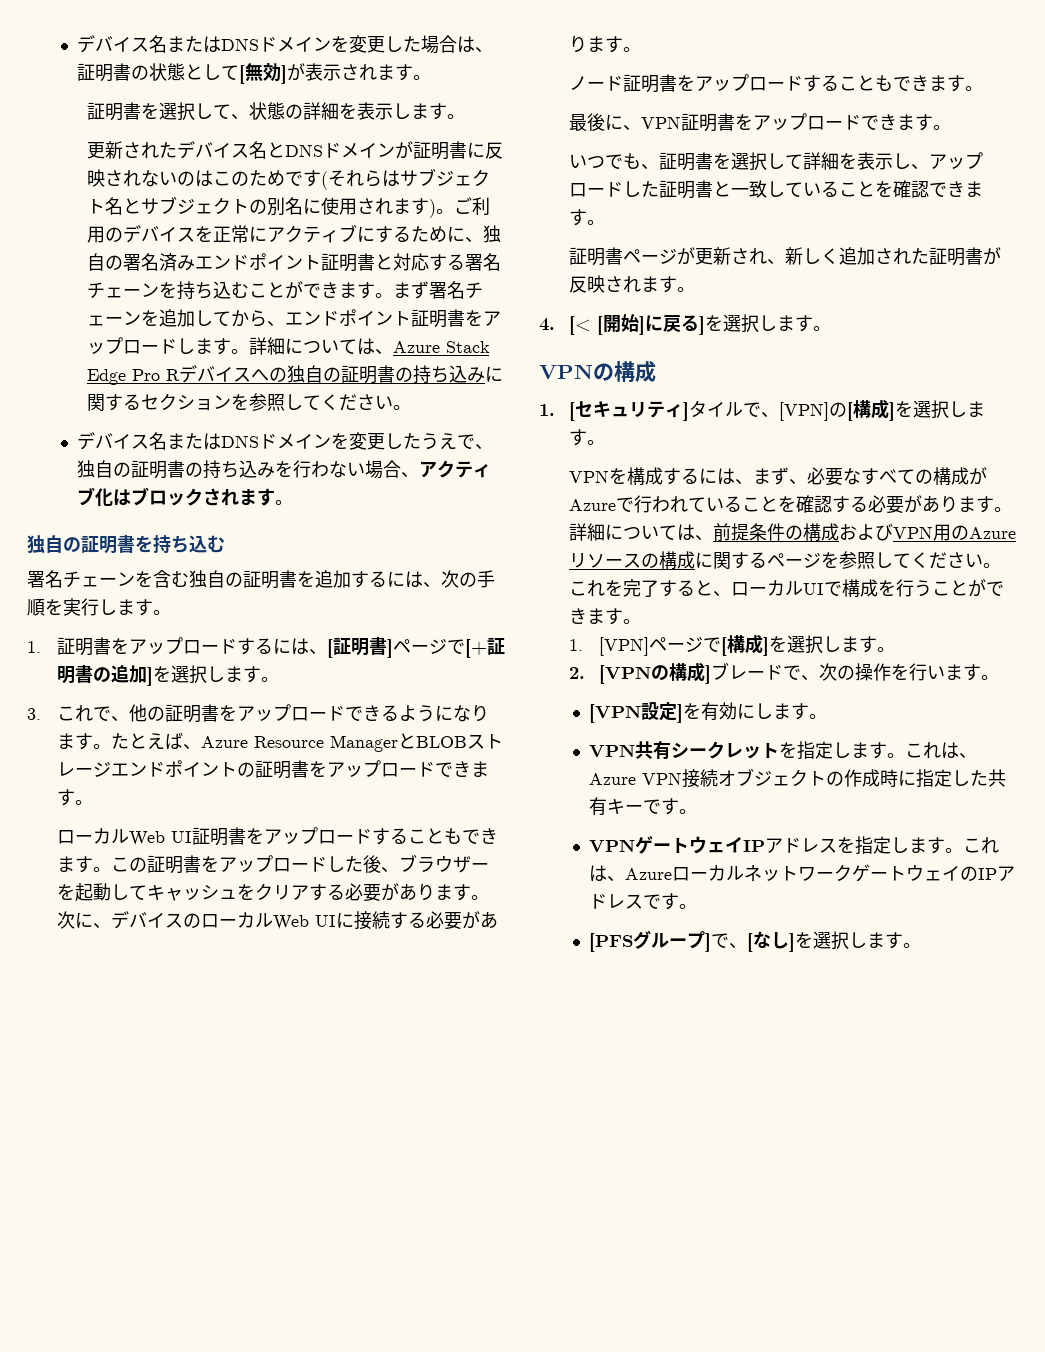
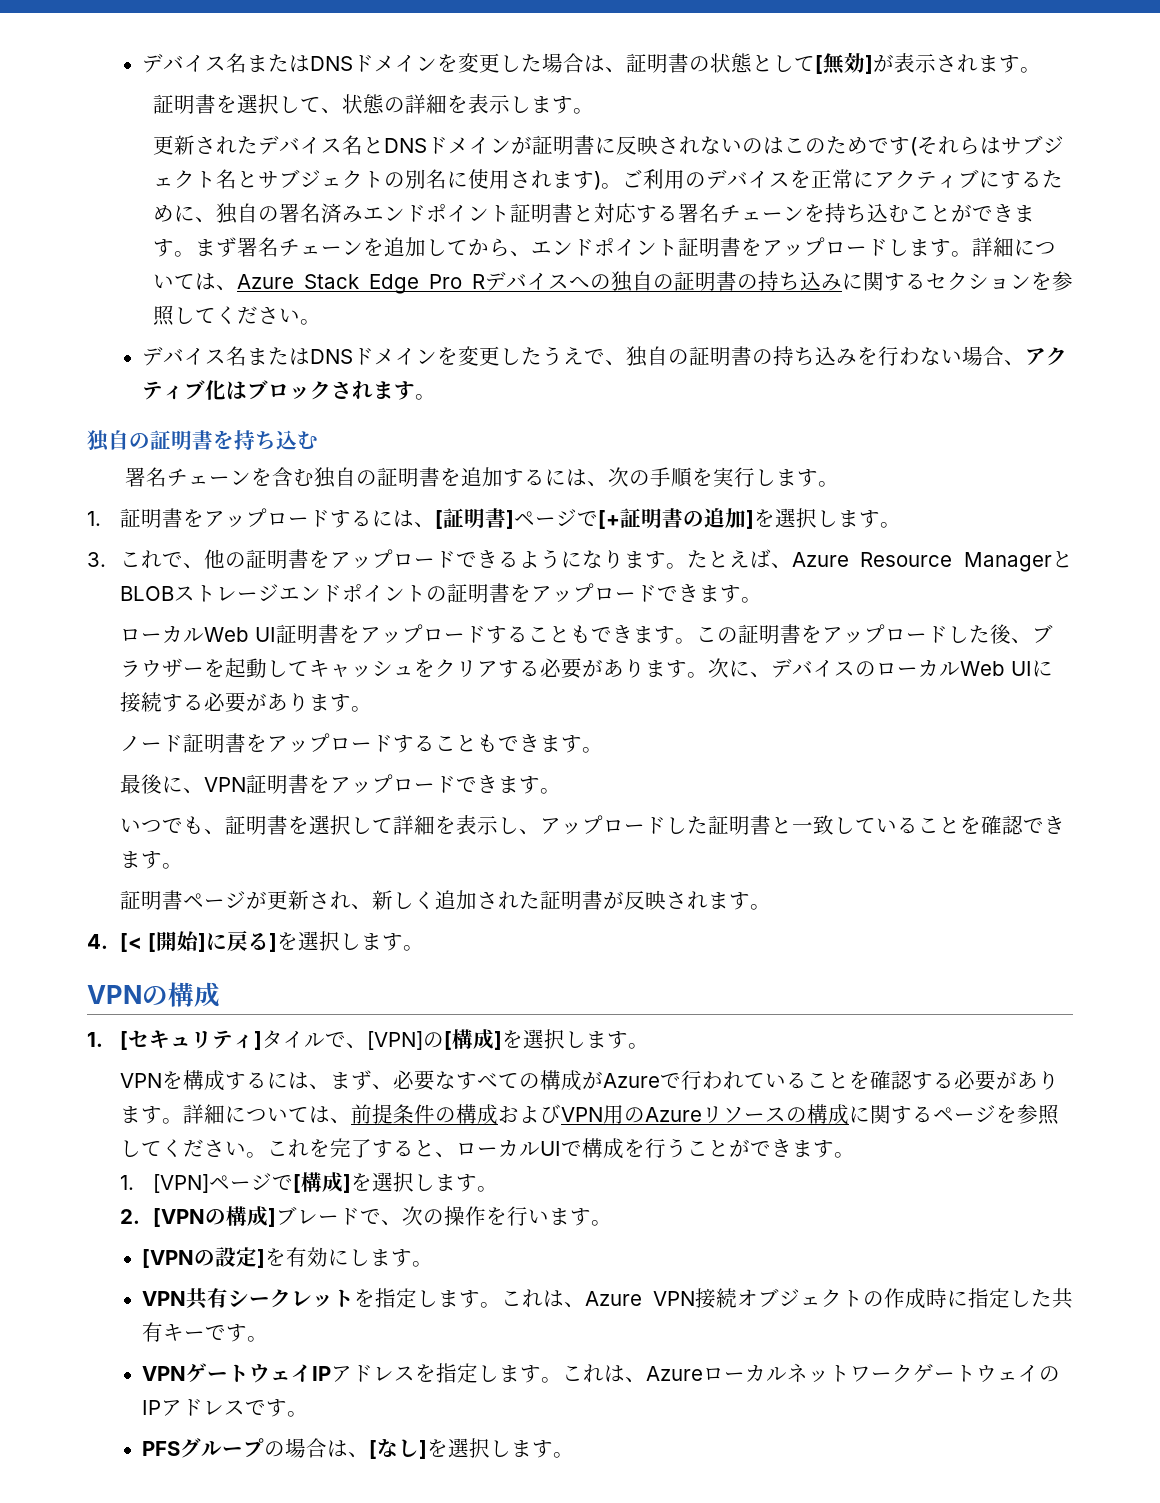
(641, 713) none -> [194,1250,216,1266] の
[588,933,633,952] [PFS -> [142,1441,181,1456] PFS
[704,933,729,952] ]で -> [264,1438,349,1458] の場合は

